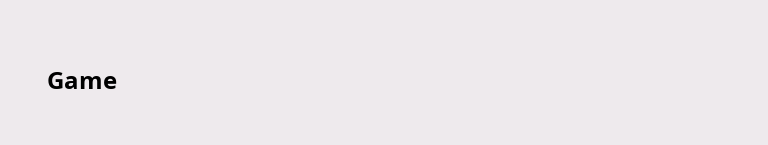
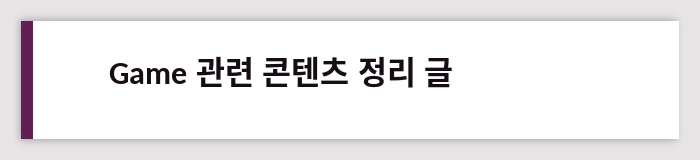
(117, 80) none -> [195,56,454,88] 관련 콘텐츠 정리 글

